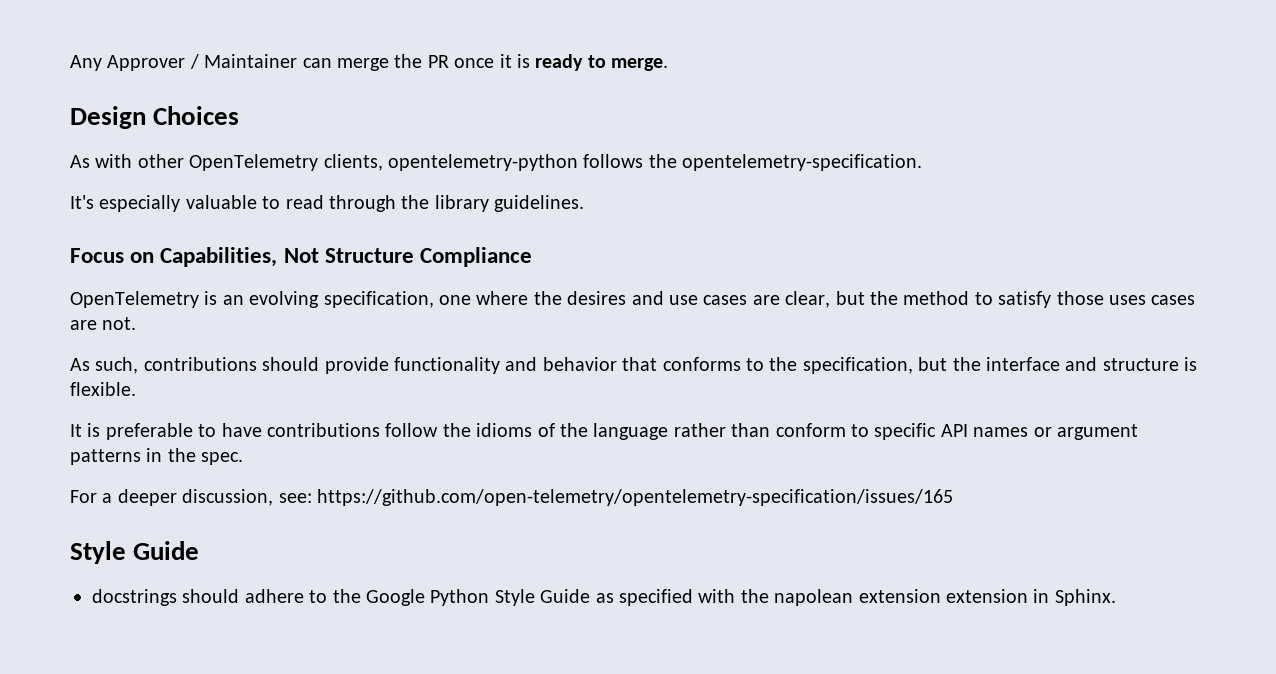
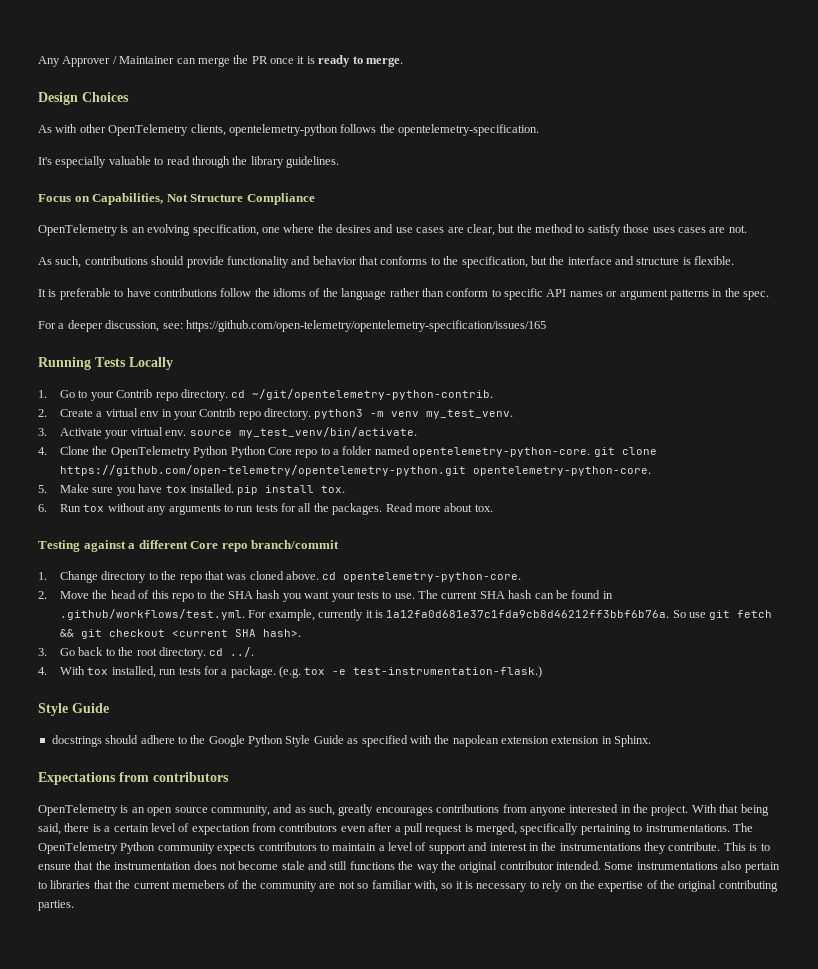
(953, 497) none -> [38,357,173,370] [38,389,494,401] [38,408,514,420] [38,427,417,439] [38,446,657,458] [59,465,651,476] [38,484,346,496] [38,503,493,515] [38,540,340,552] [38,571,522,583] [38,590,613,602] [59,609,773,621] [59,629,301,639] [38,647,255,659] [38,666,543,678] // Running Tests Locally // 1. Go to your Contrib repo directory. cd ~/git/opentelemetry-python-contrib. // 2. Create a virtual env in your Contrib repo directory. python3 -m venv my_test_venv. // 3. Activate your virtual env. source my_test_venv/bin/activate. // 4. Clone the OpenTelemetry Python Python Core repo to a folder named opentelemetry-python-core. git clone https://github.com/open-telemetry/opentelemetry-python.git opentelemetry-python-core. // 5. Make sure you have tox installed. pip install tox. // 6. Run tox without any arguments to run tests for all the packages. Read more about tox. // Testing against a different Core repo branch/commit // 1. Change directory to the repo that was cloned above. cd opentelemetry-python-core. // 2. Move the head of this repo to the SHA hash you want your tests to use. The current SHA hash can be found in .github/workflows/test.yml. For example, currently it is 1a12fa0d681e37c1fda9cb8d46212ff3bbf6b76a. So use git fetch && git checkout <current SHA hash>. // 3. Go back to the root directory. cd ../. // 4. With tox installed, run tests for a package. (e.g. tox -e test-instrumentation-flask.)
(1116, 597) none -> [38,772,229,785] [38,804,769,816] [38,823,753,835] [38,842,770,854] [38,861,780,873] [38,880,778,892] [38,900,74,911] // Expectations from contributors // OpenTelemetry is an open source community, and as such, greatly encourages contributions from anyone interested in the project. With that being said, there is a certain level of expectation from contributors even after a pull request is merged, specifically pertaining to instrumentations. The OpenTelemetry Python community expects contributors to maintain a level of support and interest in the instrumentations they contribute. This is to ensure that the instrumentation does not become stale and still functions the way the original contributor intended. Some instrumentations also pertain to libraries that the current memebers of the community are not so familiar with, so it is necessary to rely on the expertise of the original contributing parties.

